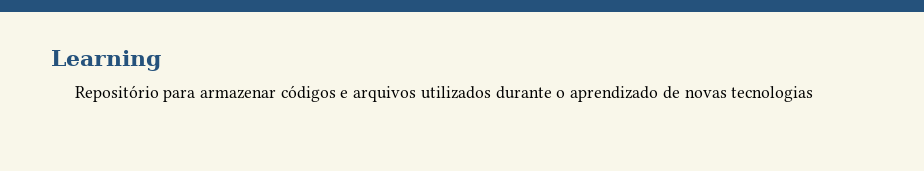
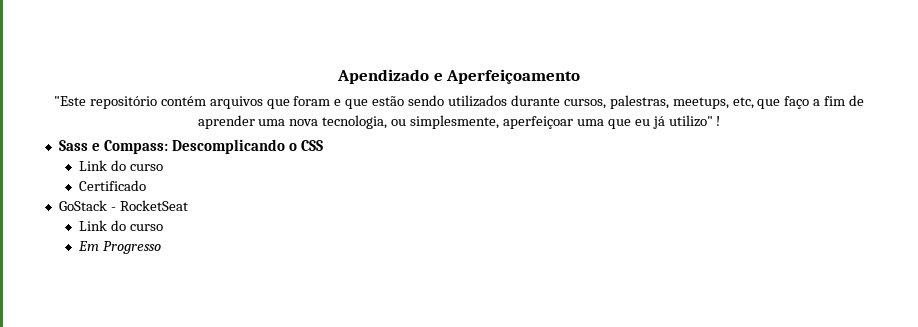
[51,50,161,71] [74,85,814,102] Learning // Repositório para armazenar códigos e arquivos utilizados durante o aprendizado de novas tecnologias -> [336,69,581,84] [53,95,865,109] [197,115,721,129] [58,139,323,154] [79,160,164,171] [79,180,147,191] [58,200,188,211] [79,220,164,231] [78,241,162,254] Apendizado e Aperfeiçoamento // "Este repositório contém arquivos que foram e que estão sendo utilizados durante cursos, palestras, meetups, etc, que faço a fim de aprender uma nova tecnologia, ou simplesmente, aperfeiçoar uma que eu já utilizo" ! // Sass e Compass: Descomplicando o CSS // Link do curso // Certificado // GoStack - RocketSeat // Link do curso // Em Progresso

